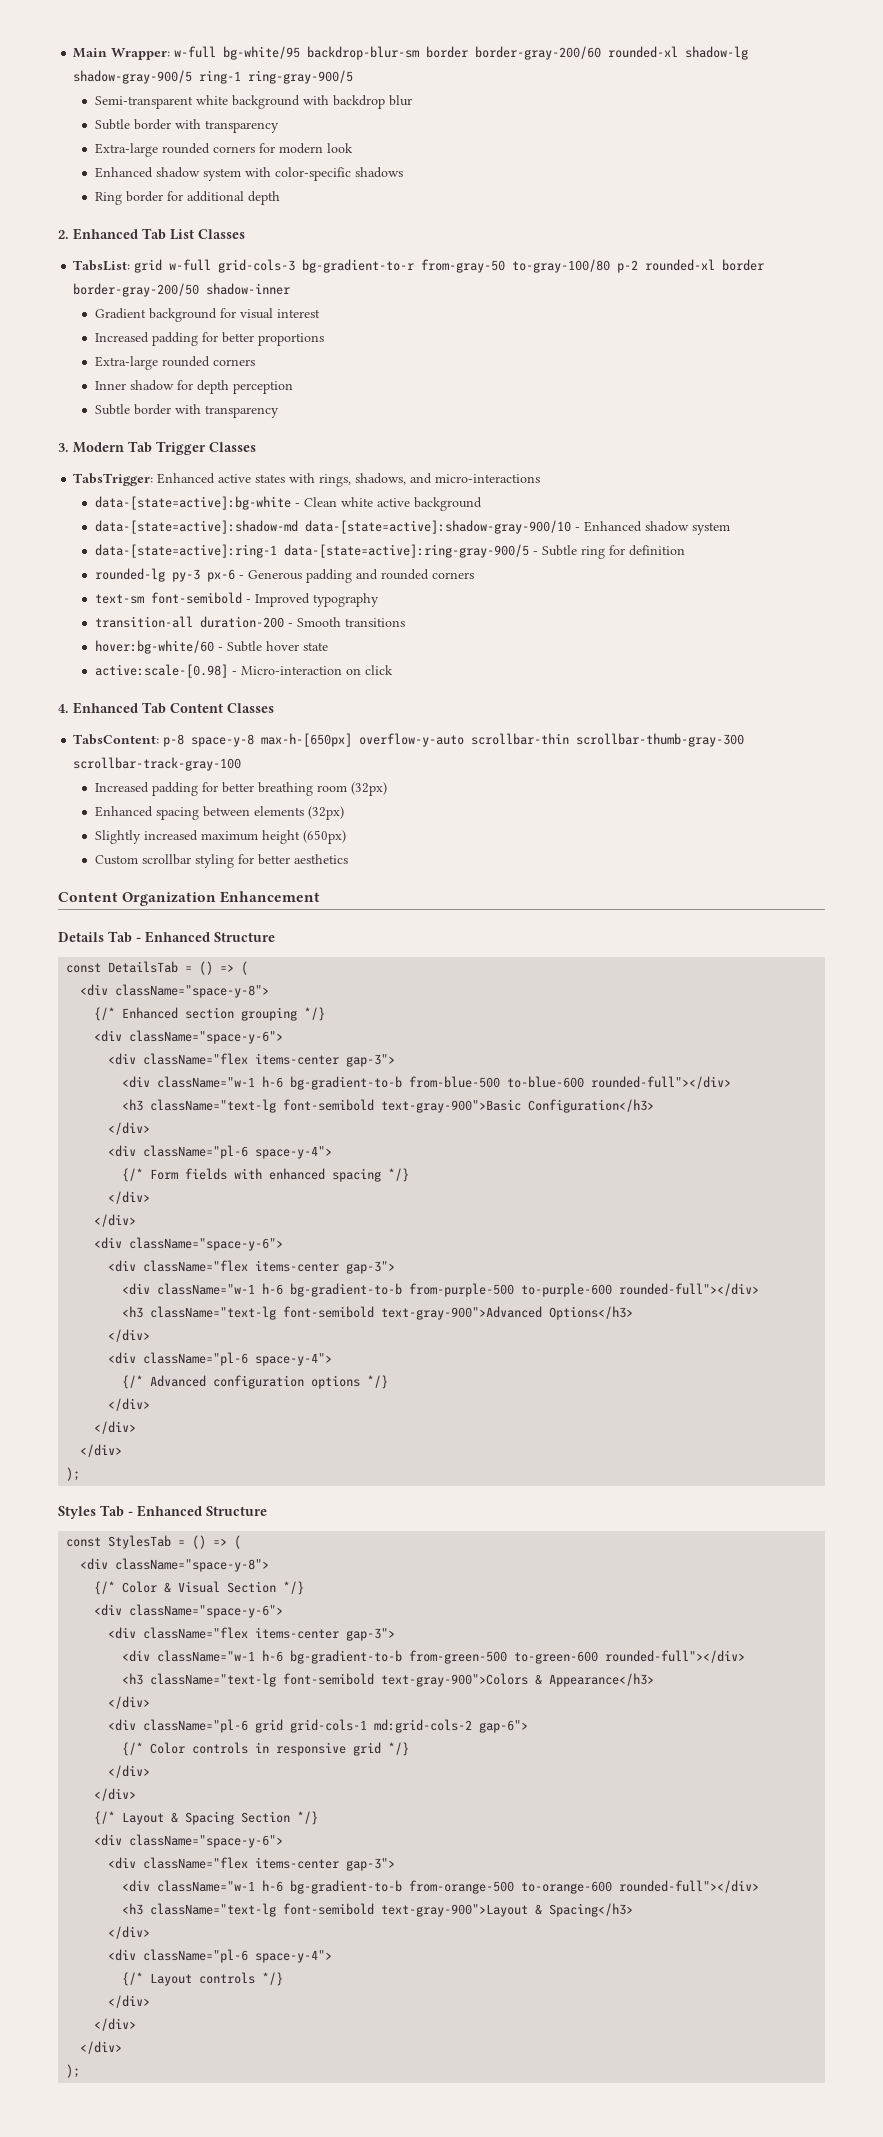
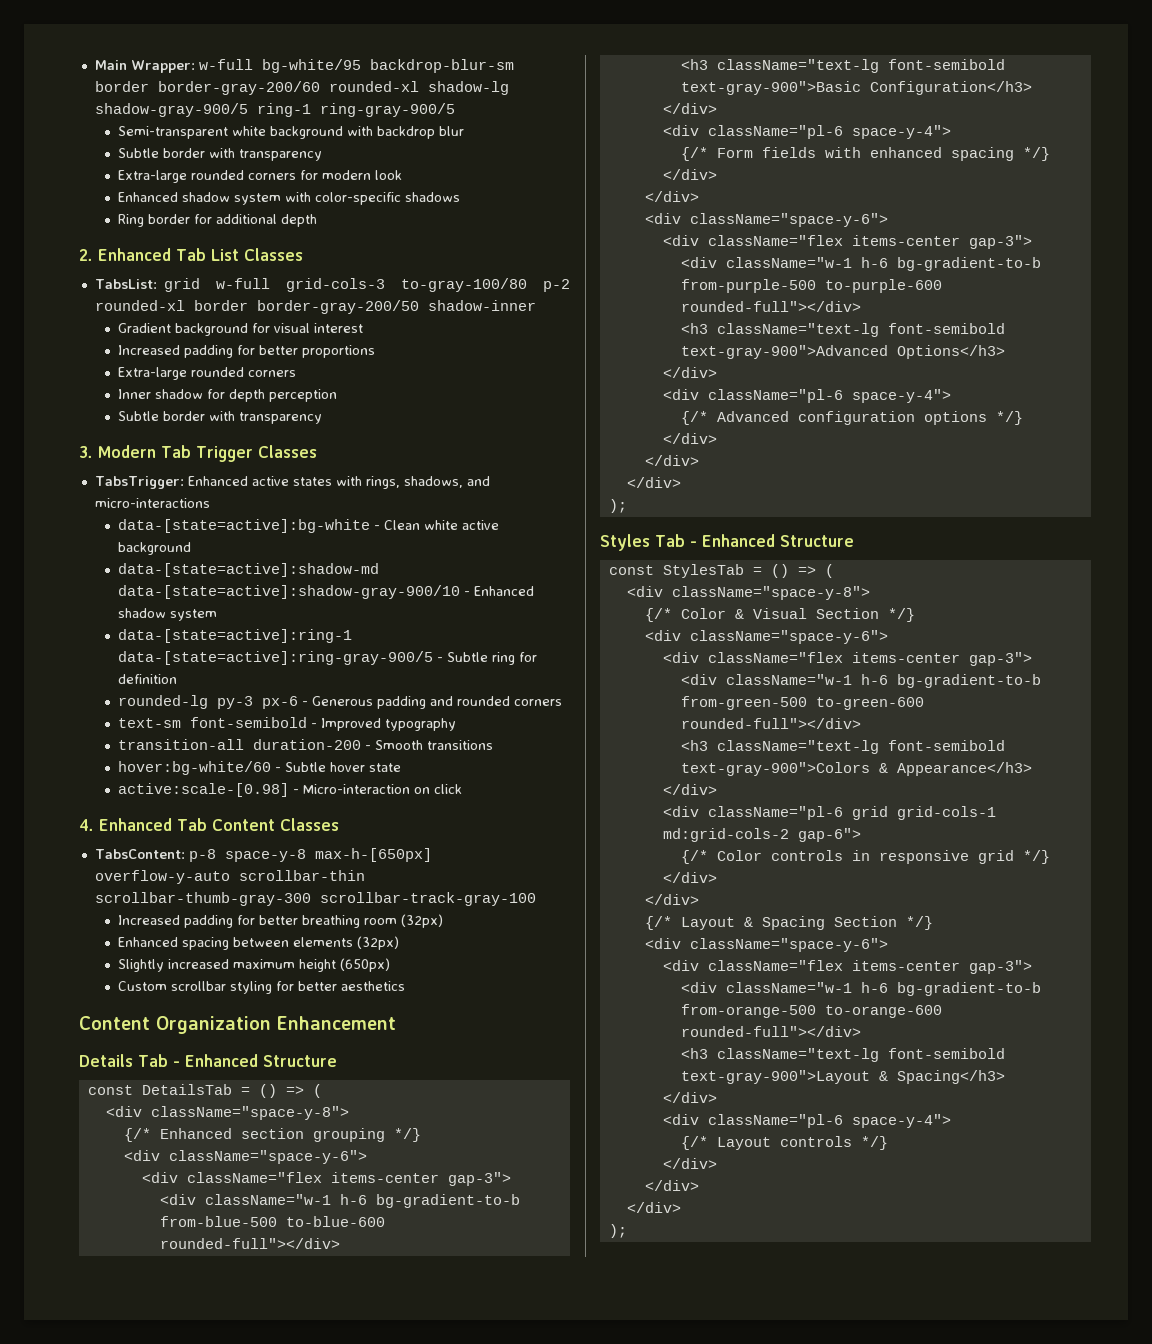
[302,259,506,273] bg-gradient-to-r from-gray-50 -> (386, 285) none

